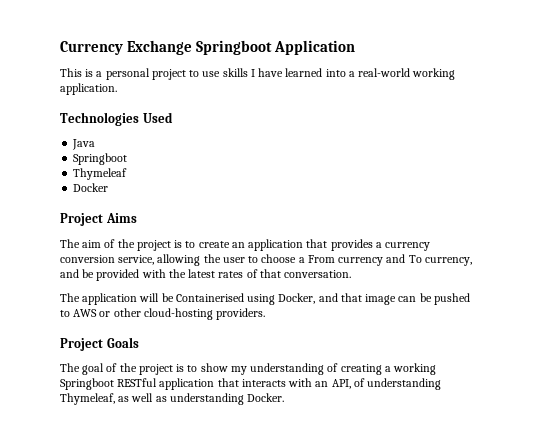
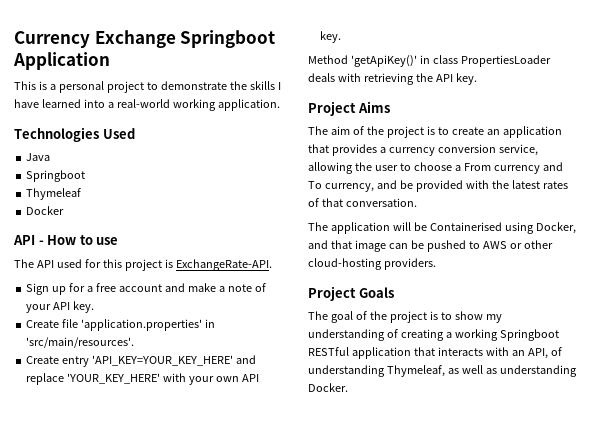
[202,71,221,77] use -> [160,81,247,90] demonstrate the
(109, 187) none -> [13,235,119,245] [14,259,272,271] [26,283,266,295] [26,301,95,313] [26,319,216,331] [26,337,135,348] [26,355,257,367] [26,373,259,385] [320,31,342,43] [308,55,551,67] [308,73,477,85] // API - How to use // The API used for this project is ExchangeRate-API. // Sign up for a free account and make a note of your API key. // Create file 'application.properties' in 'src/main/resources'. // Create entry 'API_KEY=YOUR_KEY_HERE' and replace 'YOUR_KEY_HERE' with your own API key. // Method 'getApiKey()' in class PropertiesLoader deals with retrieving the API key.

